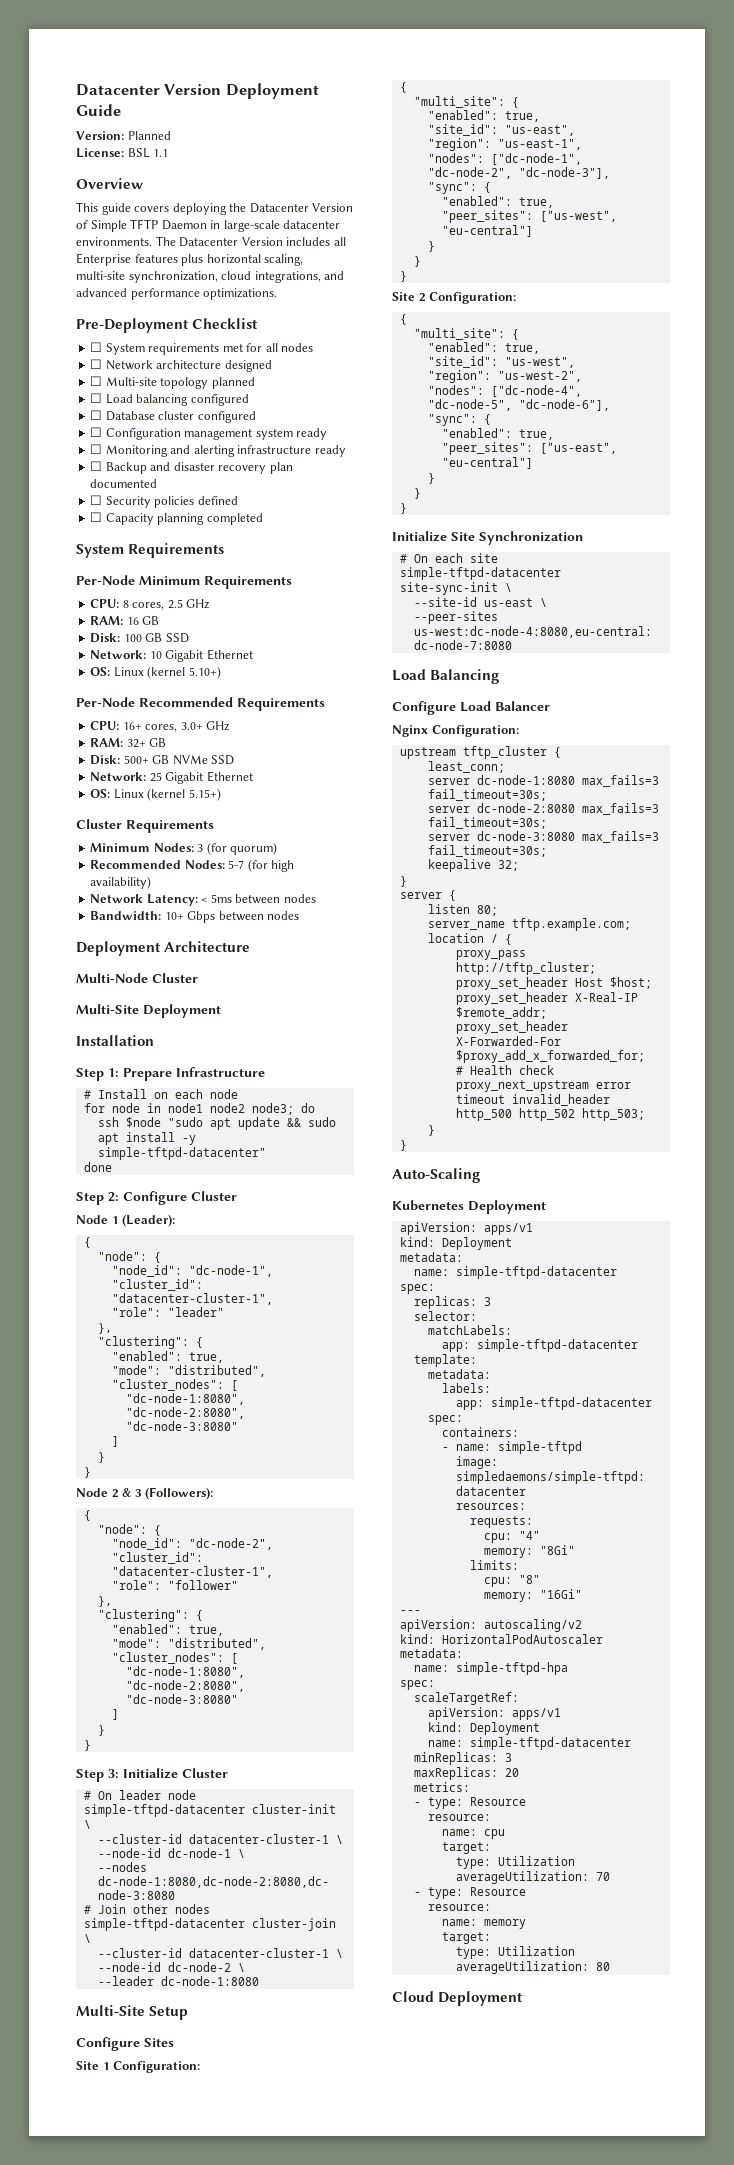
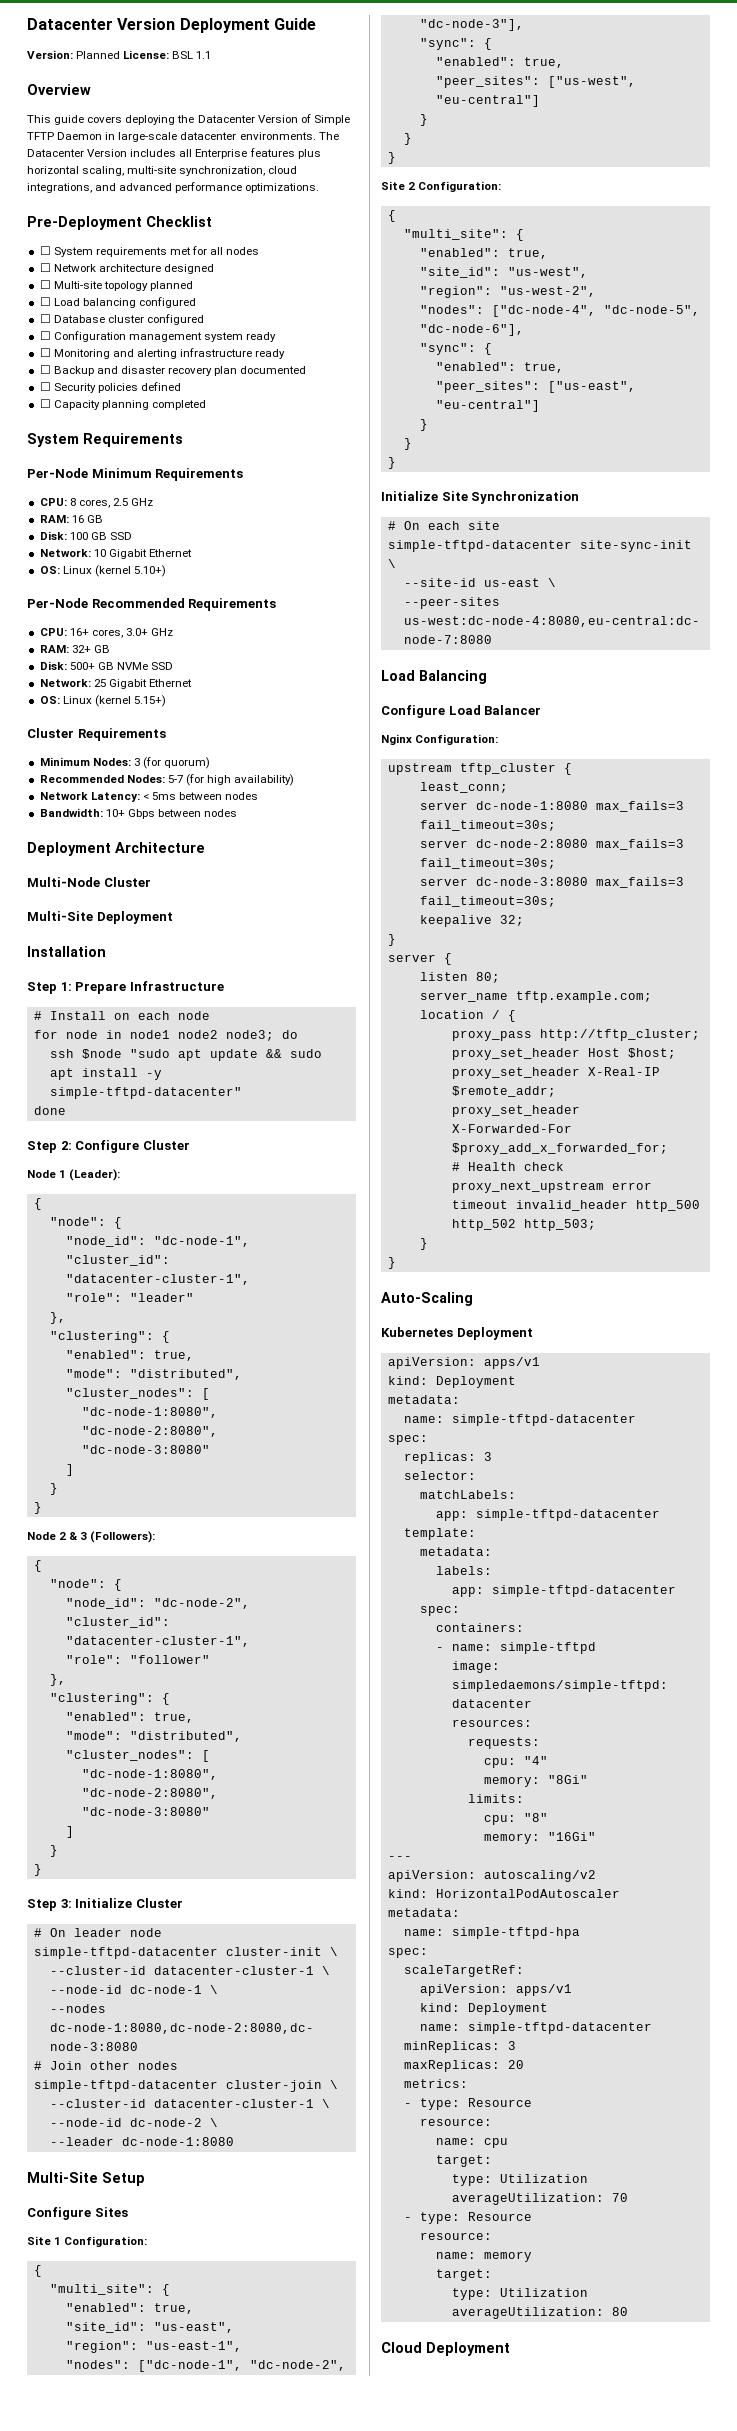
(171, 135) // -> (121, 55) none

